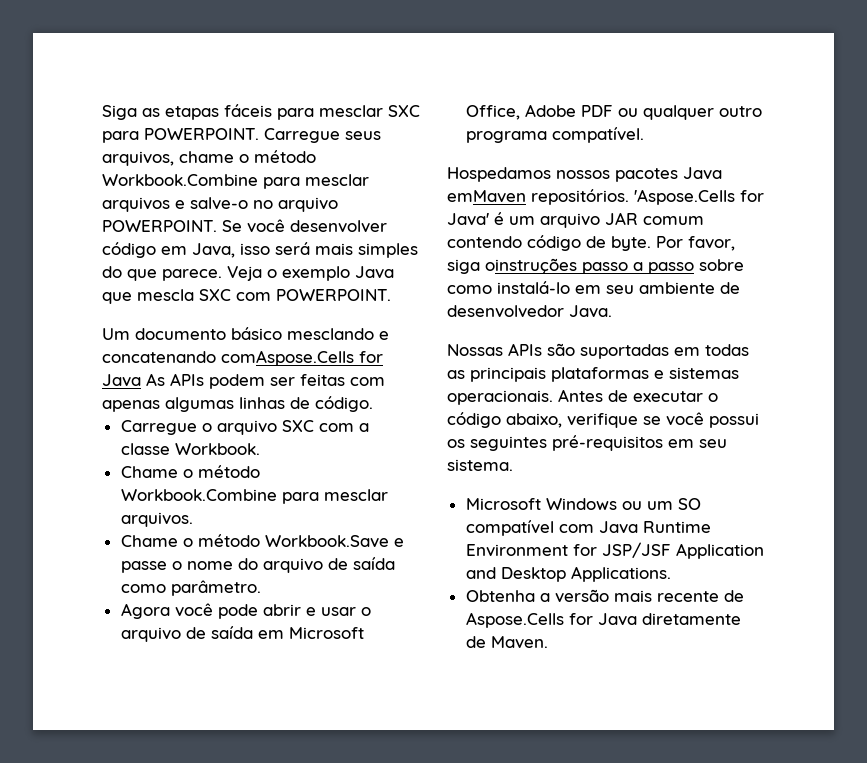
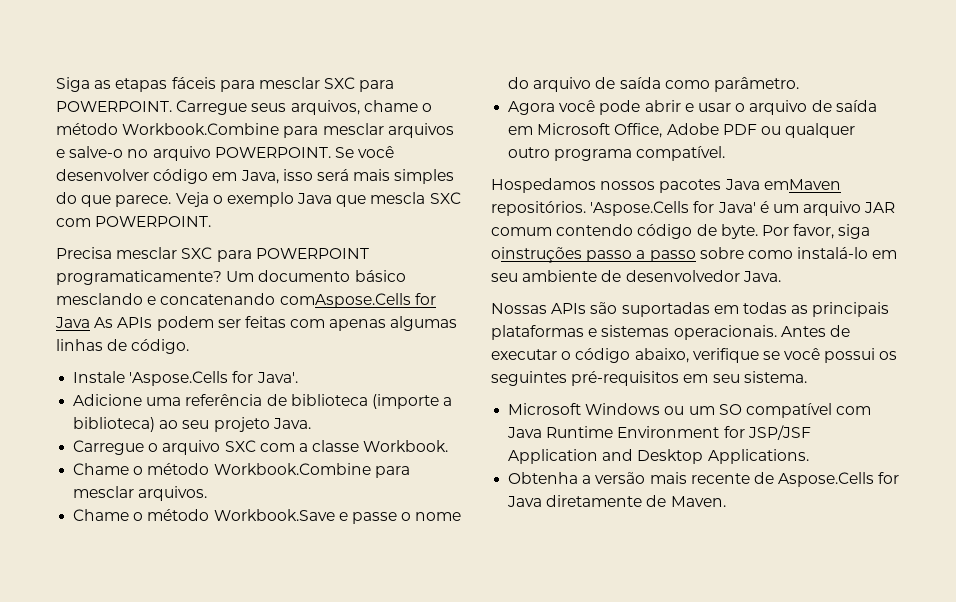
(391, 295) none -> [56,247,369,262] [56,270,222,285] Precisa mesclar SXC para POWERPOINT programaticamente?
(373, 404) none -> [73,371,298,386] [73,394,453,409] [73,417,311,432] // Instale 'Aspose.Cells for Java'. // Adicione uma referência de biblioteca (importe a biblioteca) ao seu projeto Java.

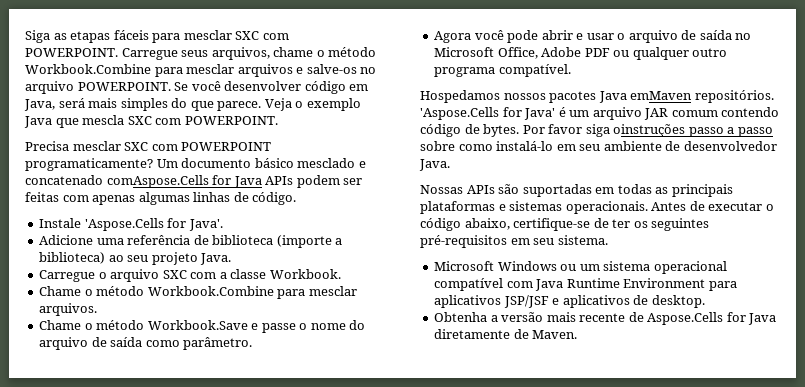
[359,80,395,92] para -> [262,33,289,40] com
[69,146,124,158] salve-o -> [306,64,357,74] salve-os
[282,169,313,181] isso -> (55, 105) none
[216,250,252,262] para -> [151,144,178,151] com
[56,293,276,305] mesclando e concatenando -> [297,158,366,168] [25,175,103,185] mesclado e concatenado
[94,317,114,328] As -> (262, 182) none
[508,126,534,135] em -> [735,33,752,40] no
[720,224,835,239] byte. Por favor, -> [483,124,583,137] bytes. Por favor
[692,348,876,363] verifique se você possui -> [513,218,631,231] certifique-se de ter
[718,404,742,415] SO -> [603,261,727,274] sistema operacional
[723,425,811,440] [508,449,809,464] for JSP/JSF Application and Desktop Applications. -> [708,281,737,291] [434,295,705,308] para aplicativos JSP/JSF e aplicativos de desktop.

